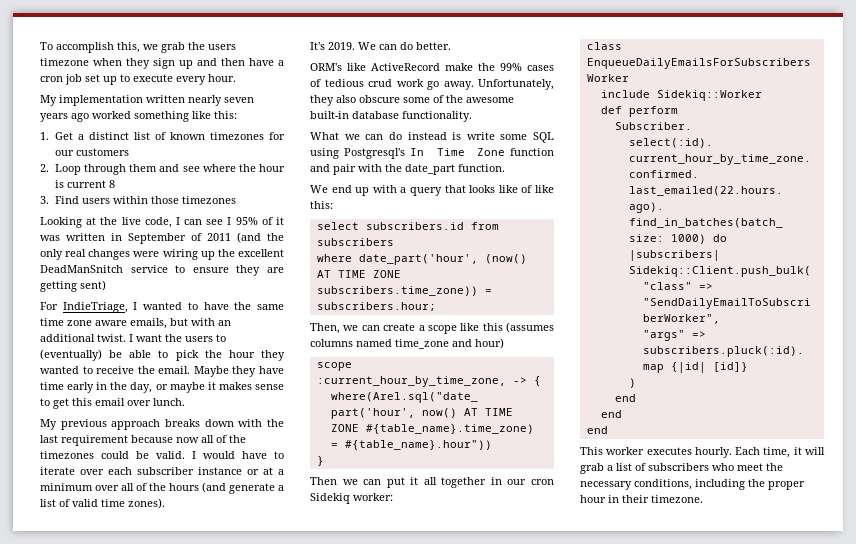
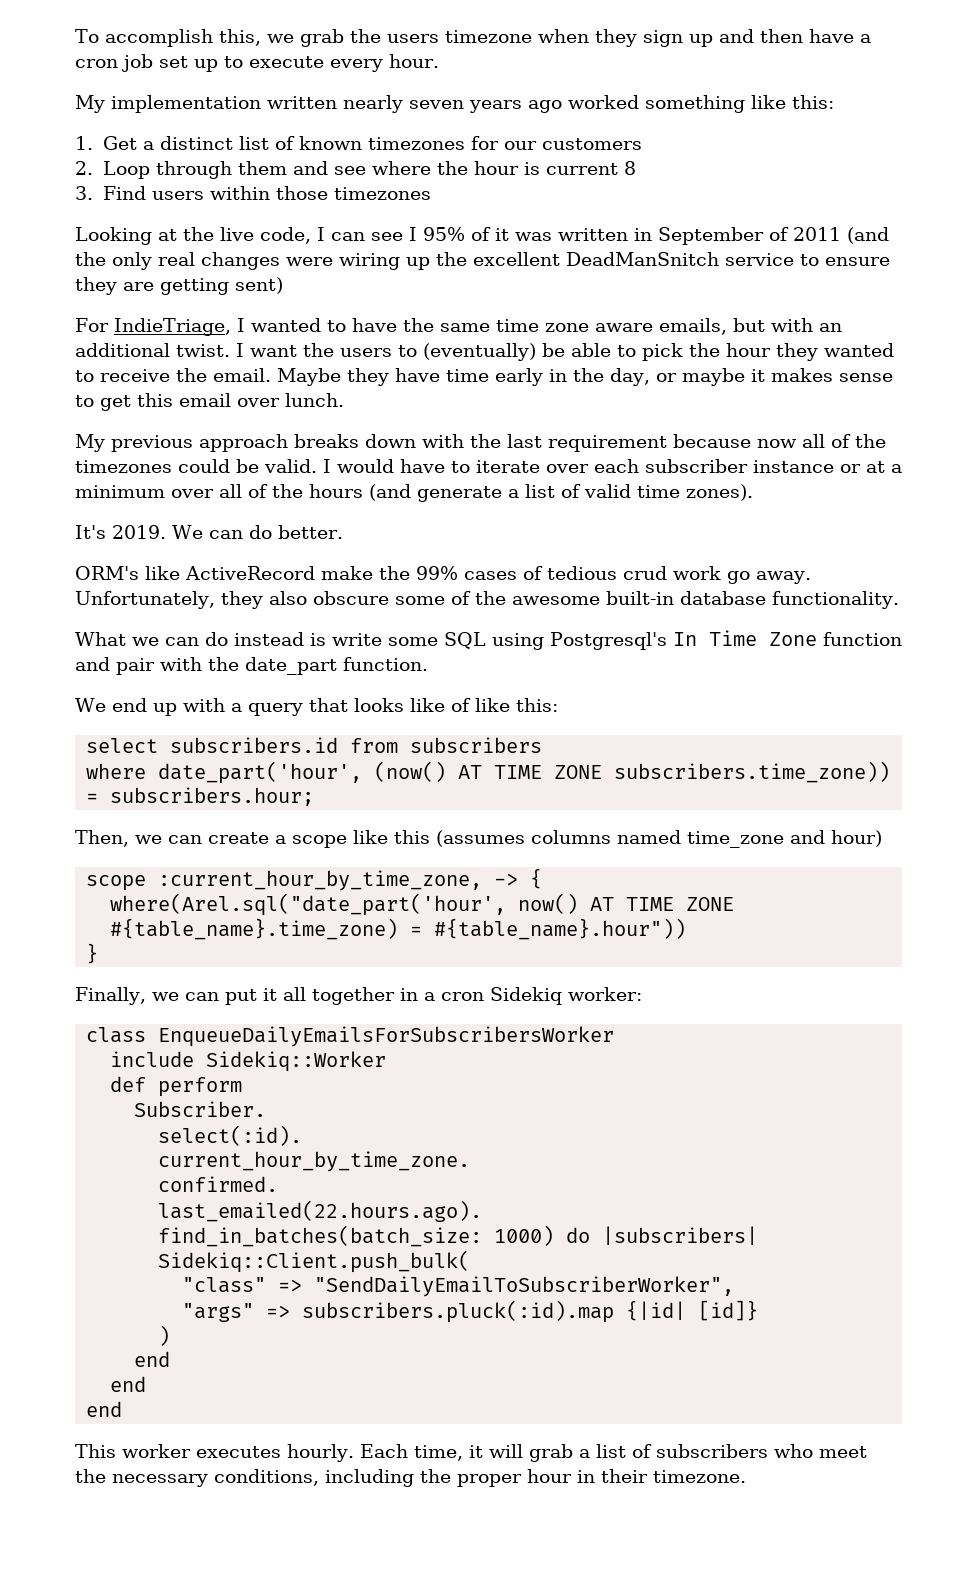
[310,477,337,485] Then -> [75,987,146,1005] Finally,
[507,479,527,485] our -> [423,992,435,1001] a

